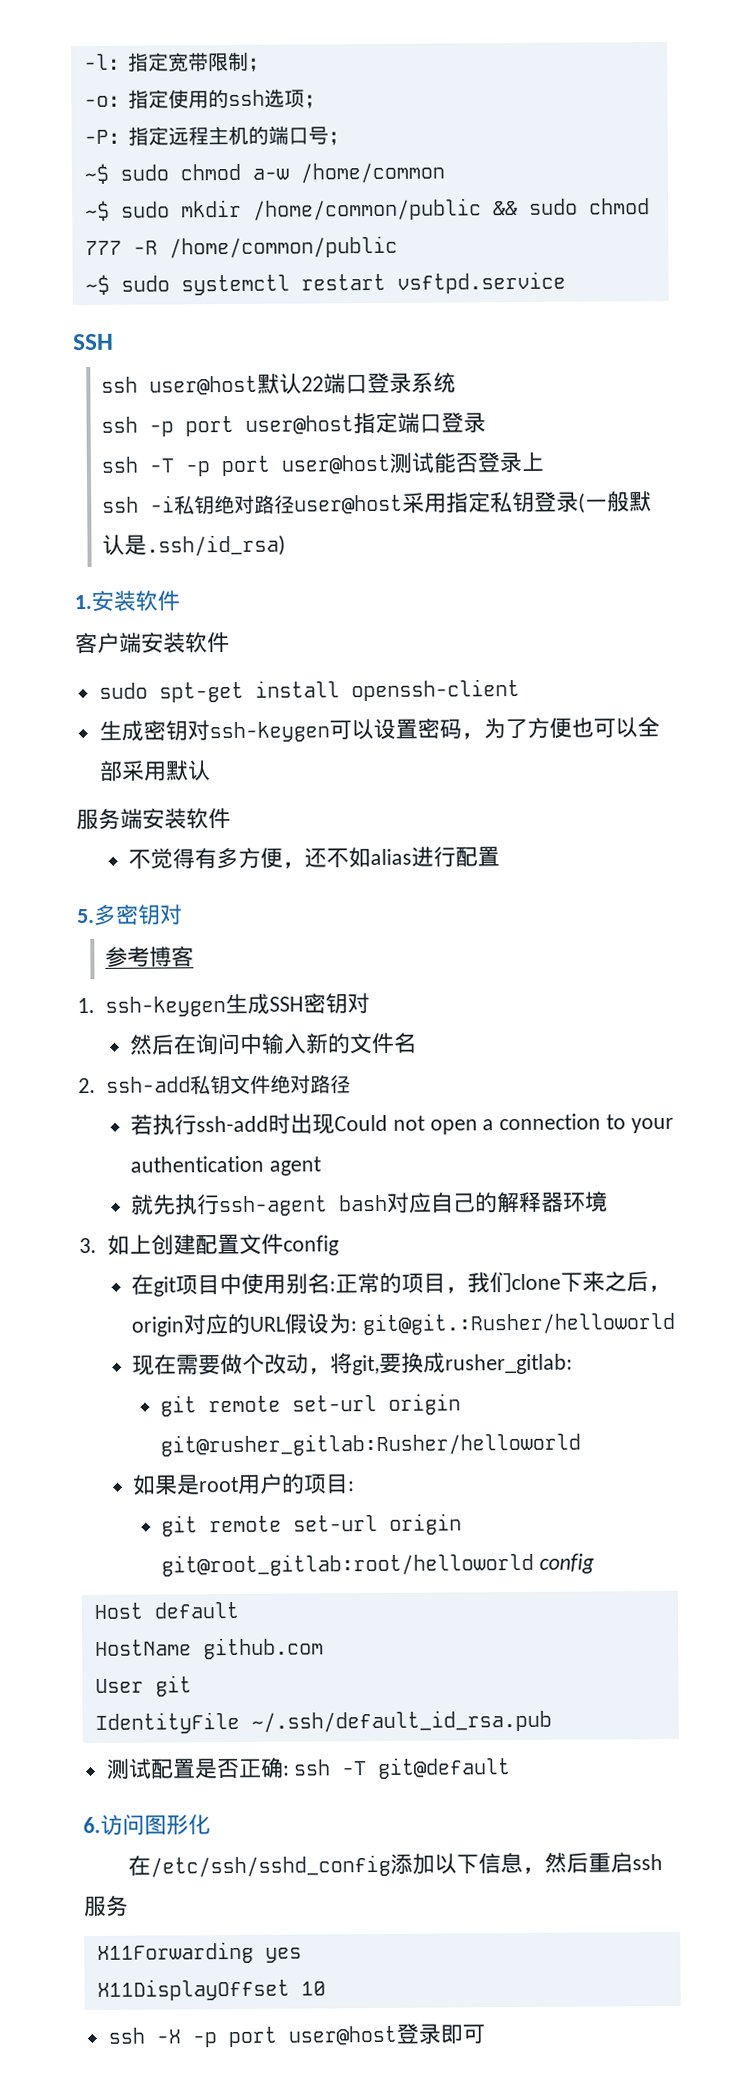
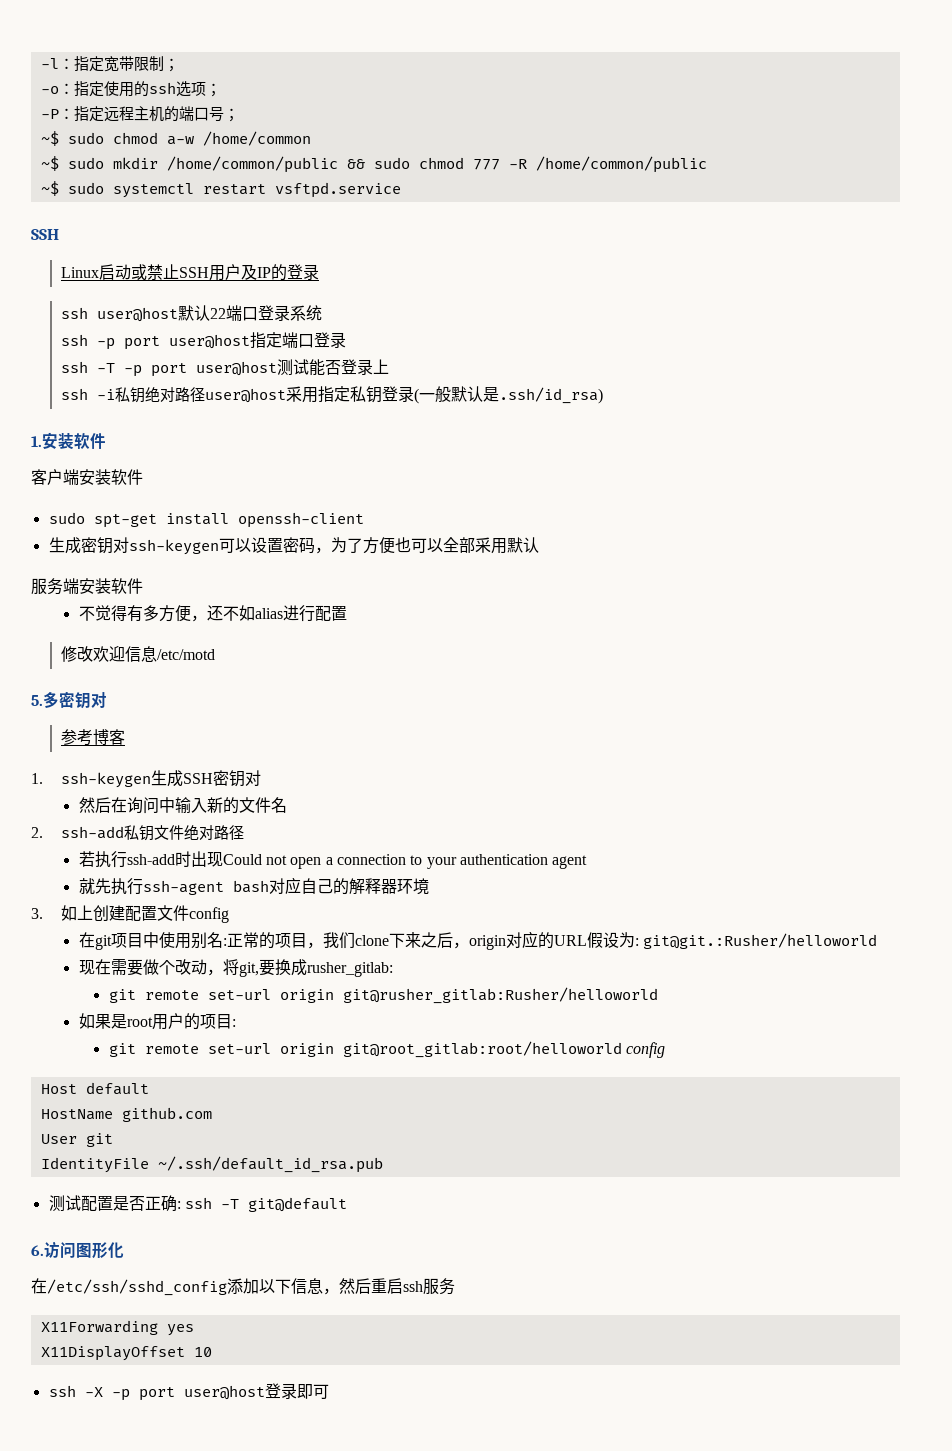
(114, 342) none -> [61,264,320,281] // Linux启动或禁止SSH用户及IP的登录
(501, 856) none -> [61,646,216,662] // 修改欢迎信息/etc/motd

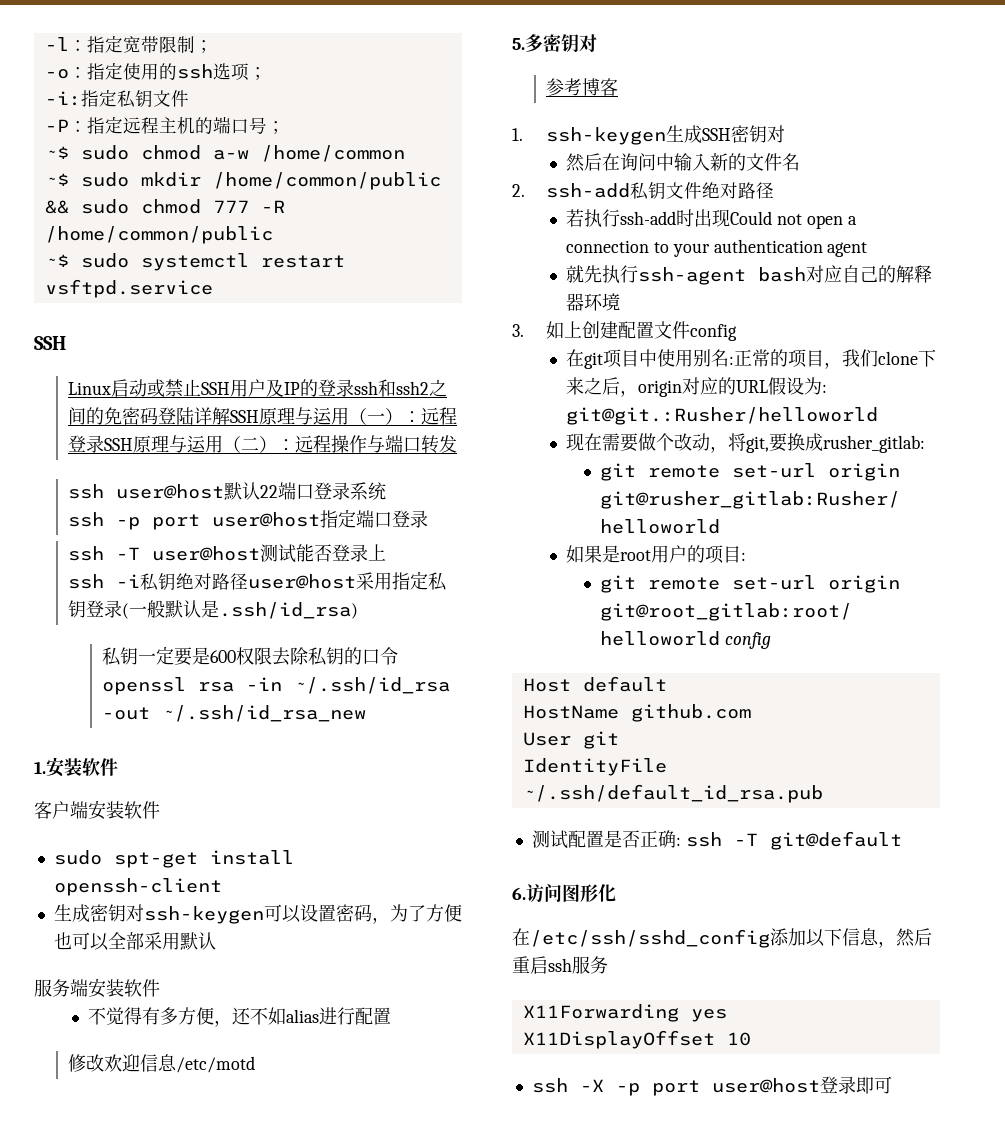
(221, 90) none -> [44,89,189,108] // -i:指定私钥文件
(320, 272) none -> [354,379,448,397] [68,407,458,425] [68,435,458,454] ssh和ssh2之间的免密码登陆详解SSH原理与运用（一）：远程登录SSH原理与运用（二）：远程操作与端口转发
[124,363,188,377] -p port -> (141, 553) none
(604, 395) none -> [102,646,399,666] [102,677,451,695] [102,705,367,722] // 私钥一定要是600权限去除私钥的口令openssl rsa -in ~/.ssh/id_rsa -out ~/.ssh/id_rsa_new

